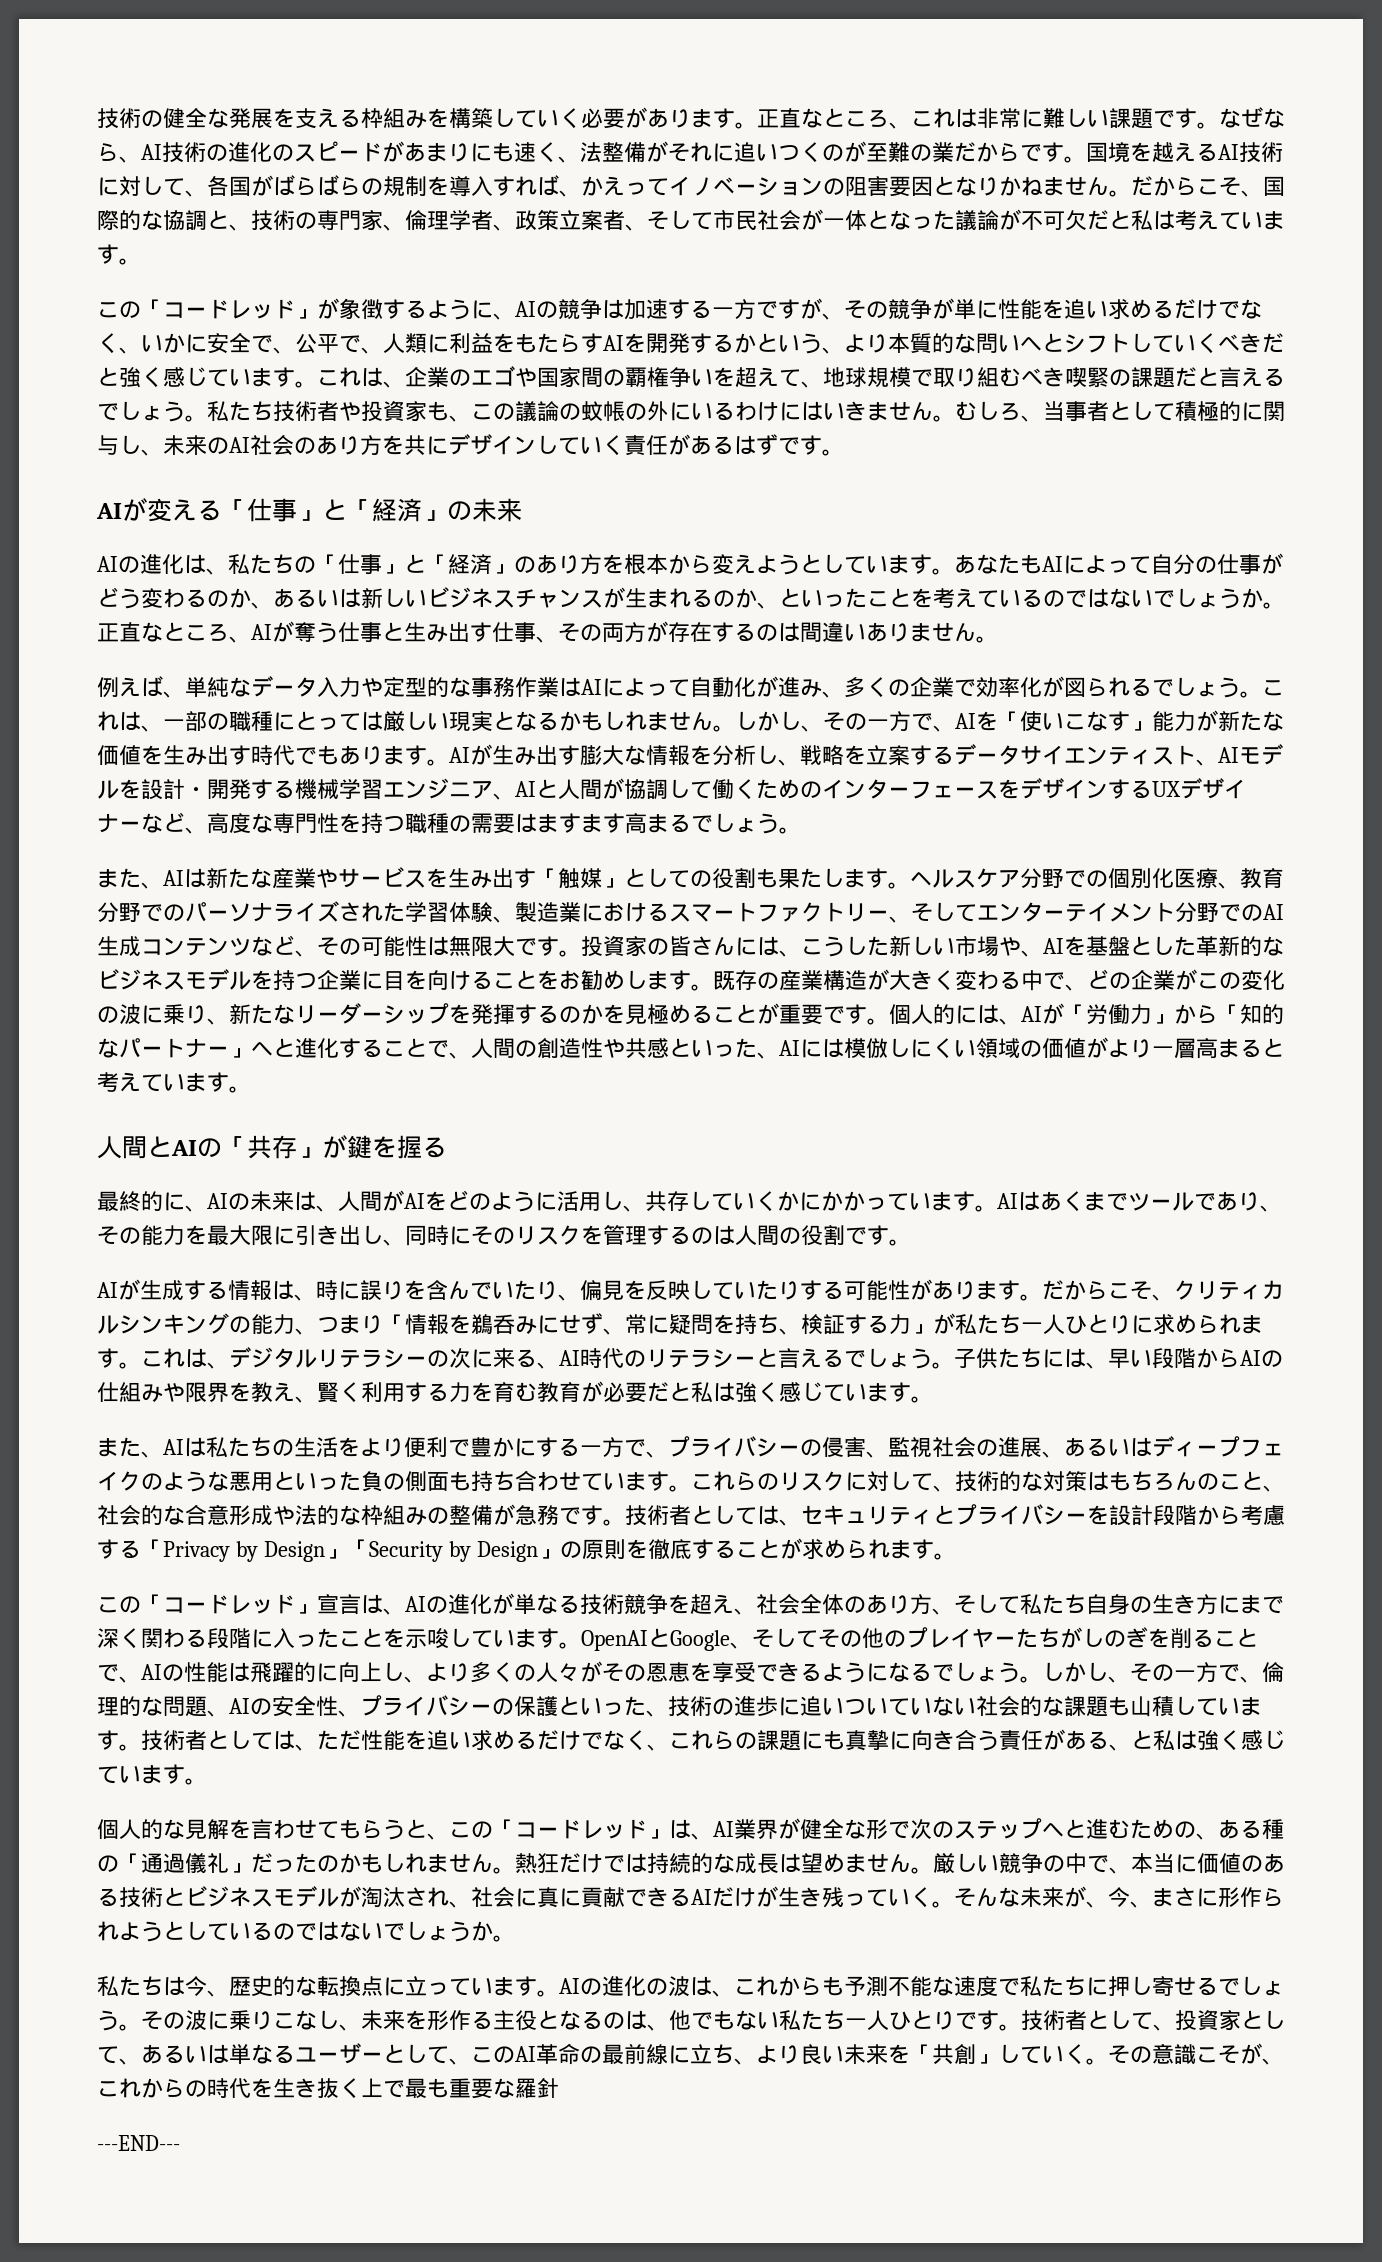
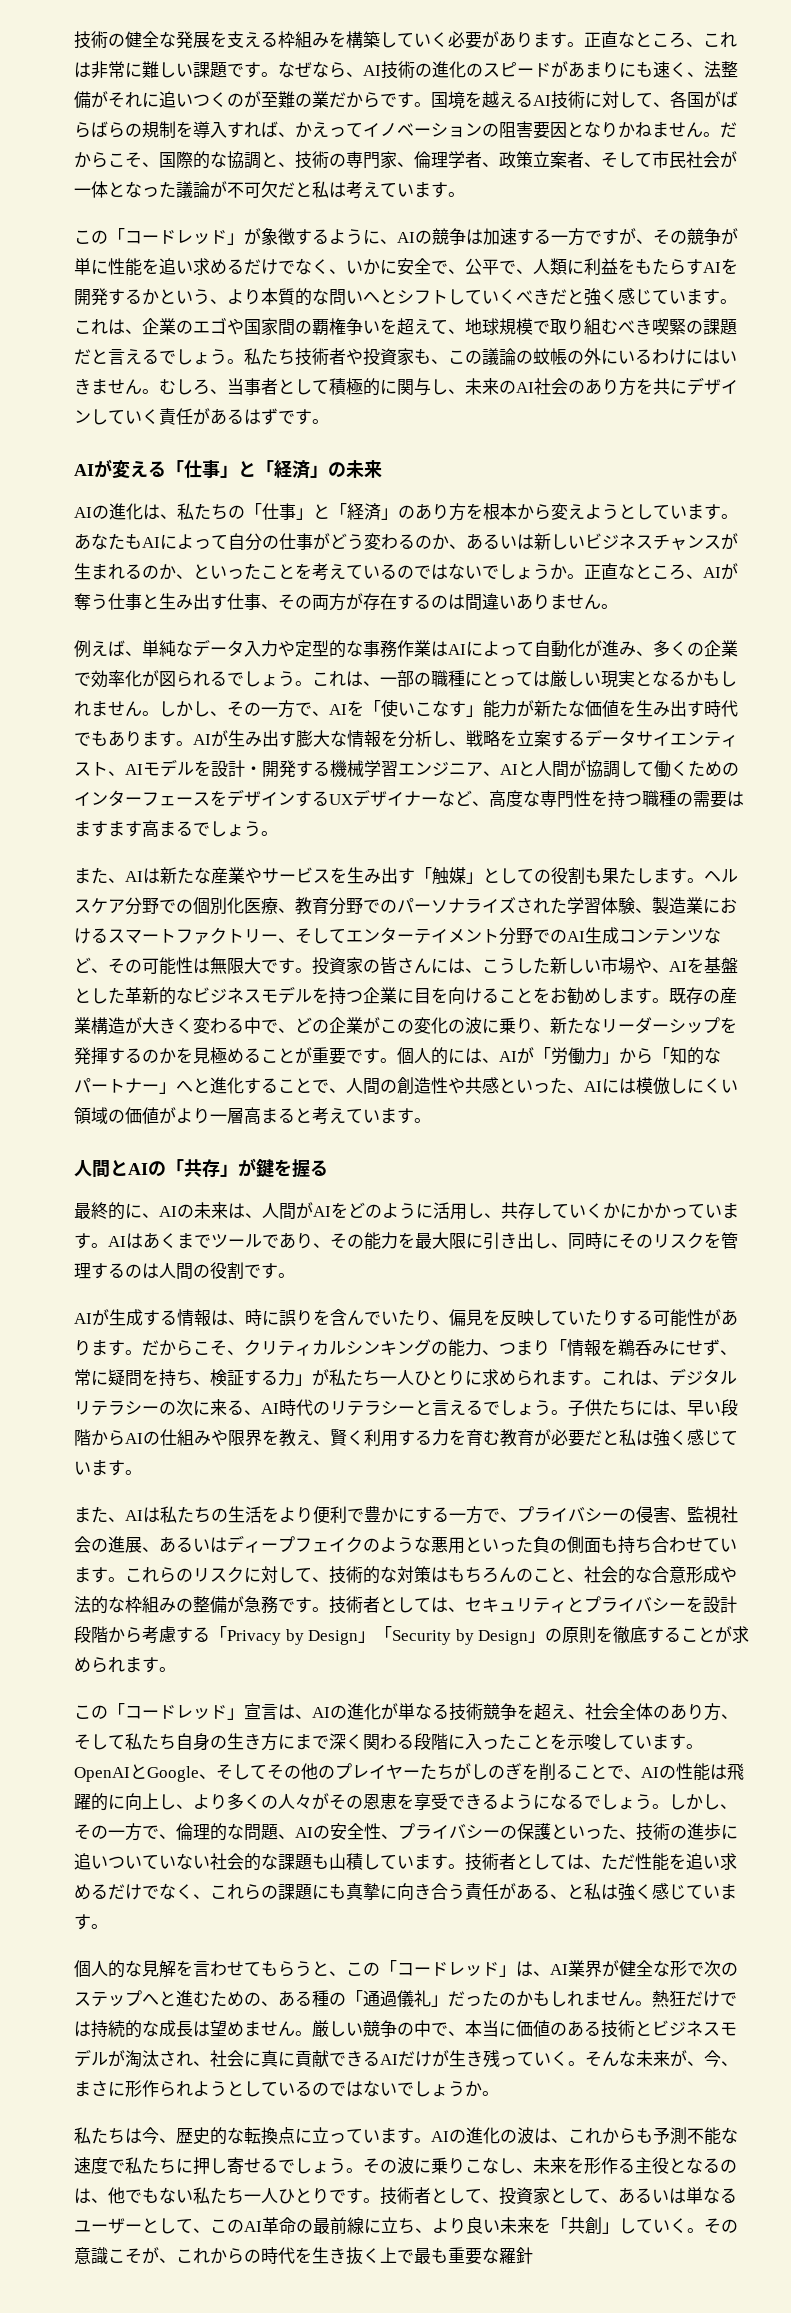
[97,2135,180,2151] // ---END--- -> (533, 2255) none

